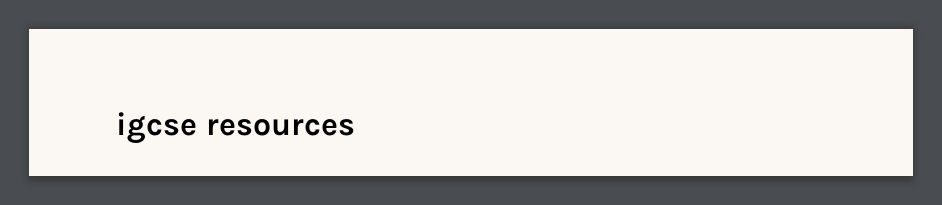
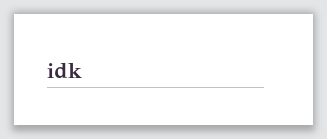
[116,112,355,144] igcse resources -> [47,63,82,79] idk

